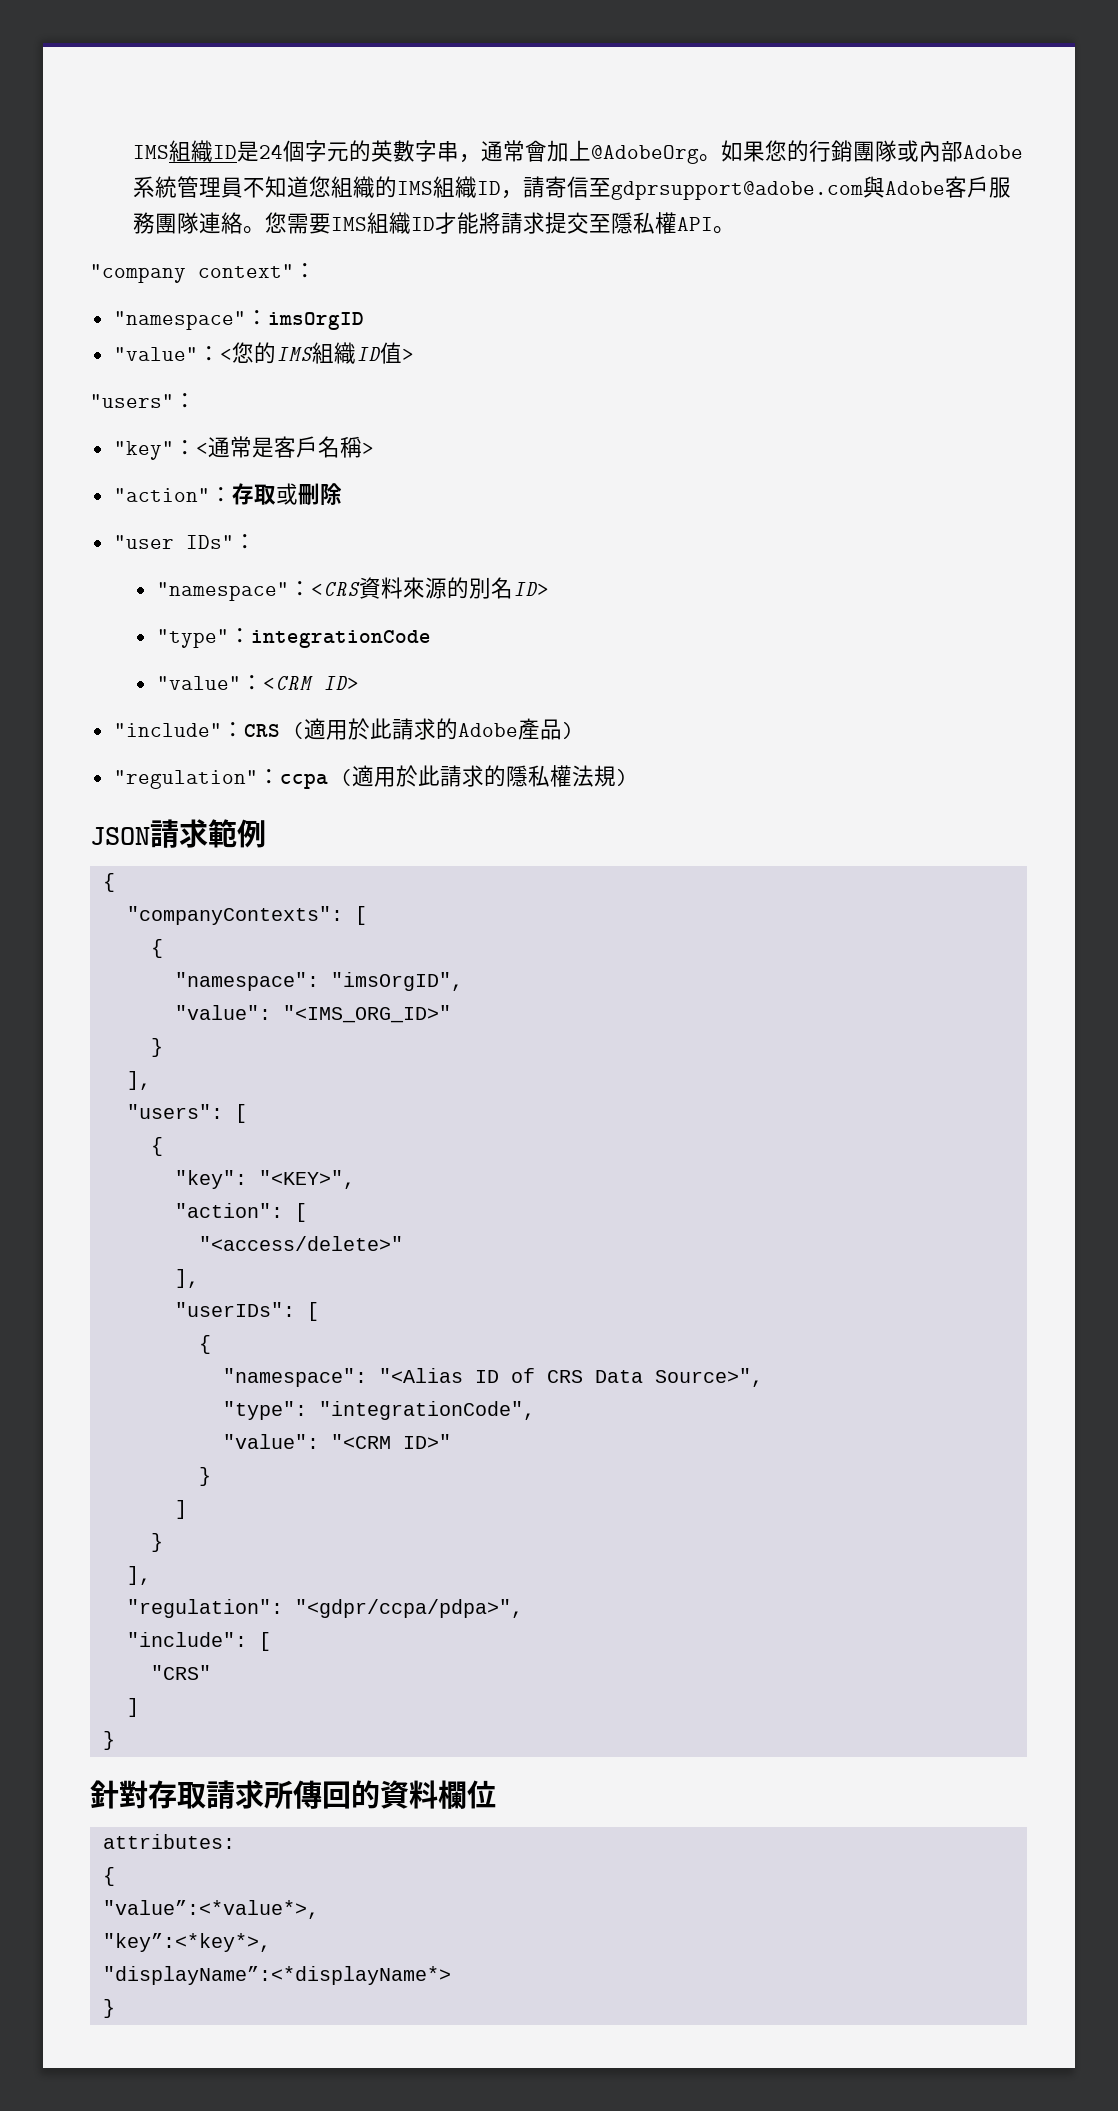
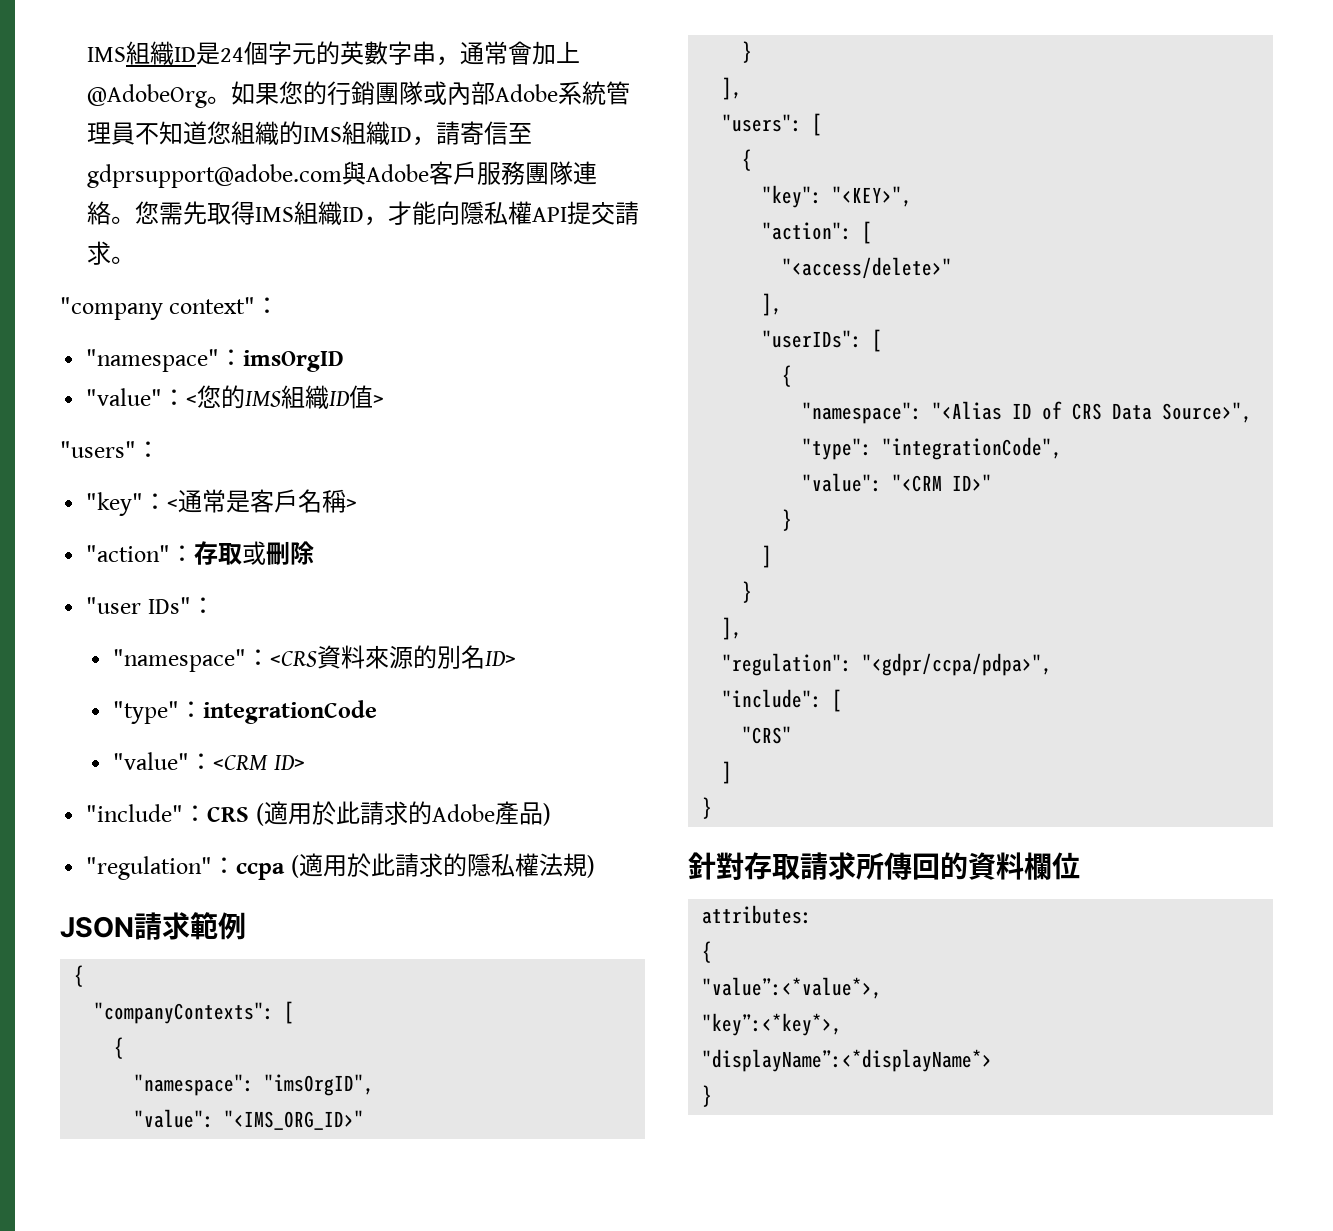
[308,212,611,234] 要IMS組織ID才能將請求提交至 -> [183,201,461,226] 先取得IMS組織ID，才能向
(713, 224) none -> [567,201,640,225] [87,241,112,265] 提交請求

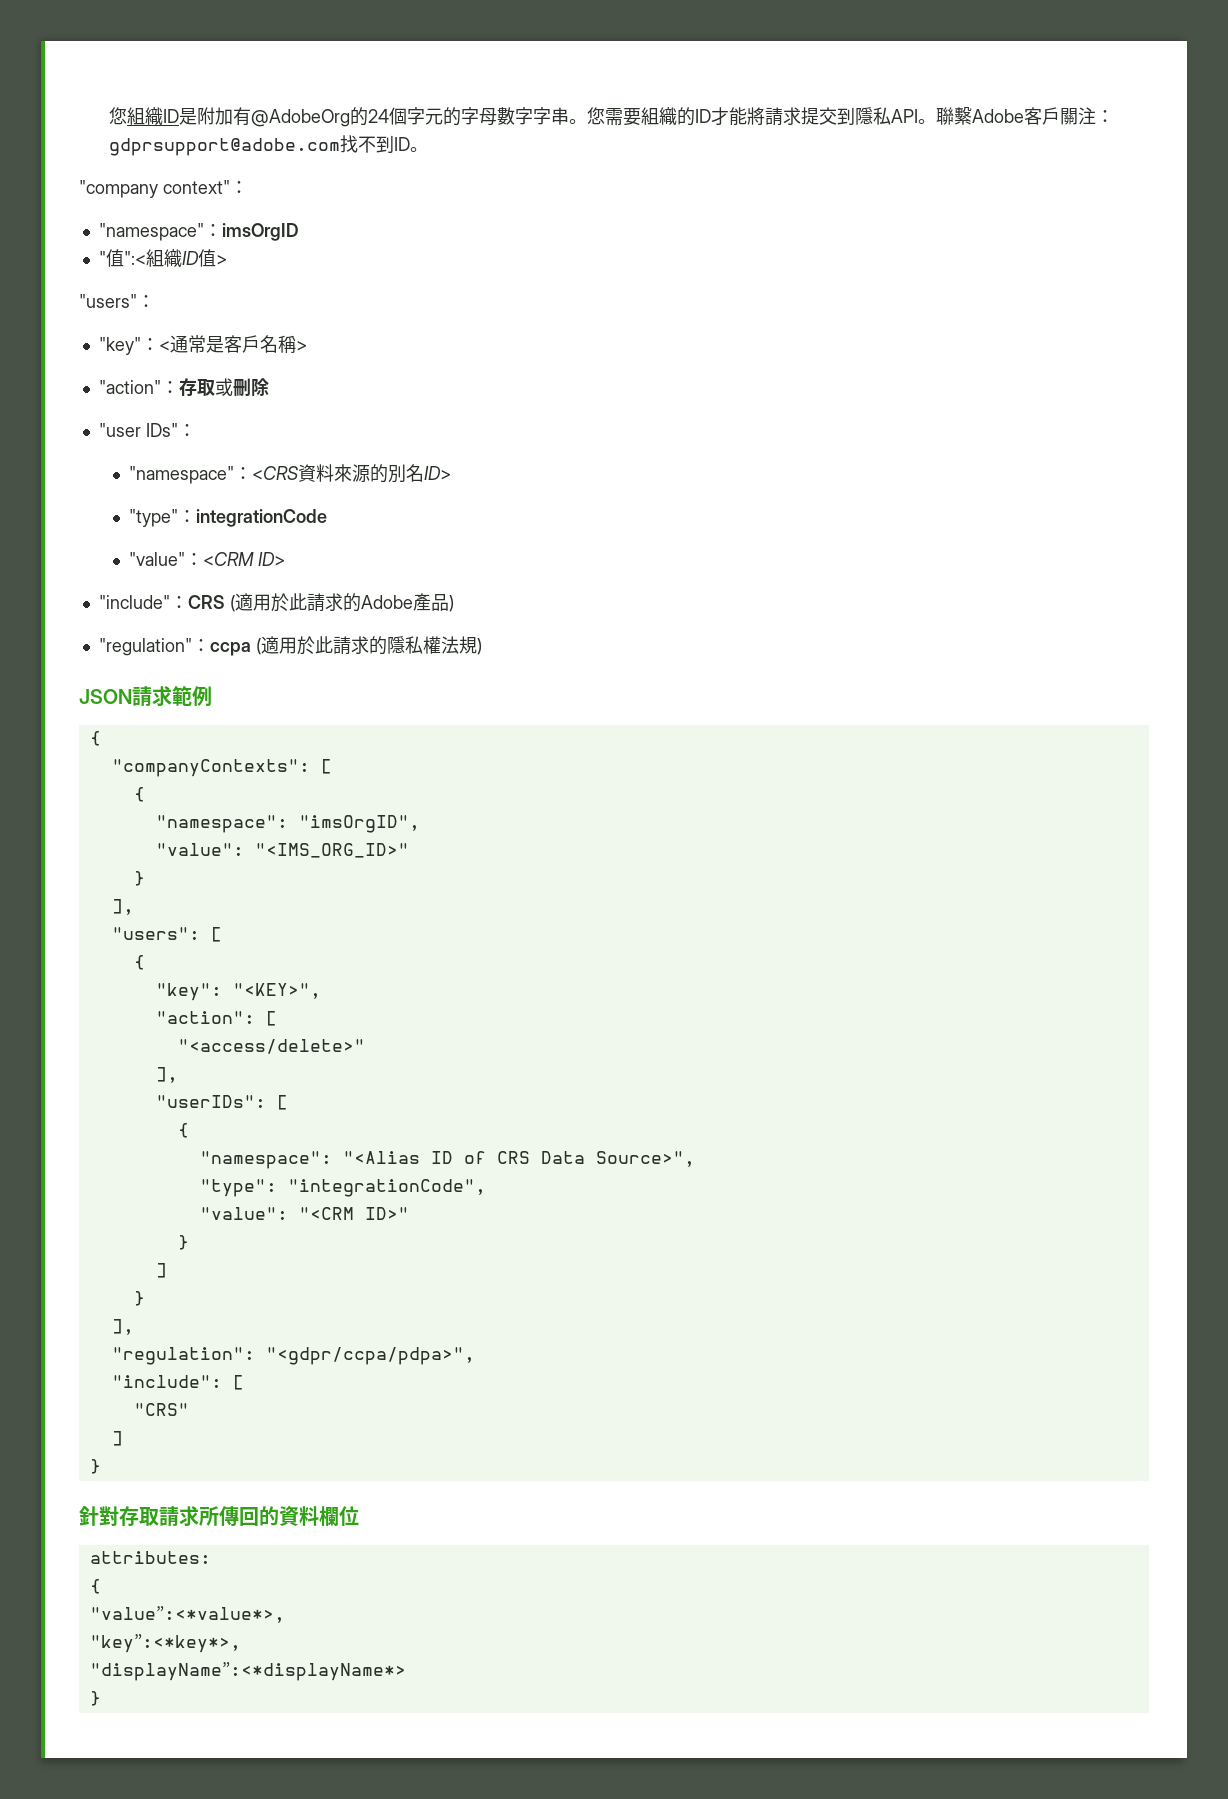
[87,47,127,62] IMS -> [108,107,127,125] 您
[220,41,581,66] [87,81,631,108] [87,121,533,146] [87,161,598,188] [87,201,640,226] [87,241,112,265] 24個字元的英數字串，通常會加上@AdobeOrg。如果您的行銷團隊或內部Adobe系統管理員不知道您組織的IMS組織ID，請寄信至gdprsupport@adobe.com與Adobe客戶服務團隊連絡。您需先取得IMS組織ID，才能向隱私權API提交請求 -> [196,107,1114,127] [108,135,410,156] 附加有@AdobeOrg的24個字元的字母數字字串。您需要組織的ID才能將請求提交到隱私API。聯繫Adobe客戶關注：gdprsupport@adobe.com找不到ID
[86,385,282,409] "value"：<您的IMS -> [98,249,146,267] "值":<

